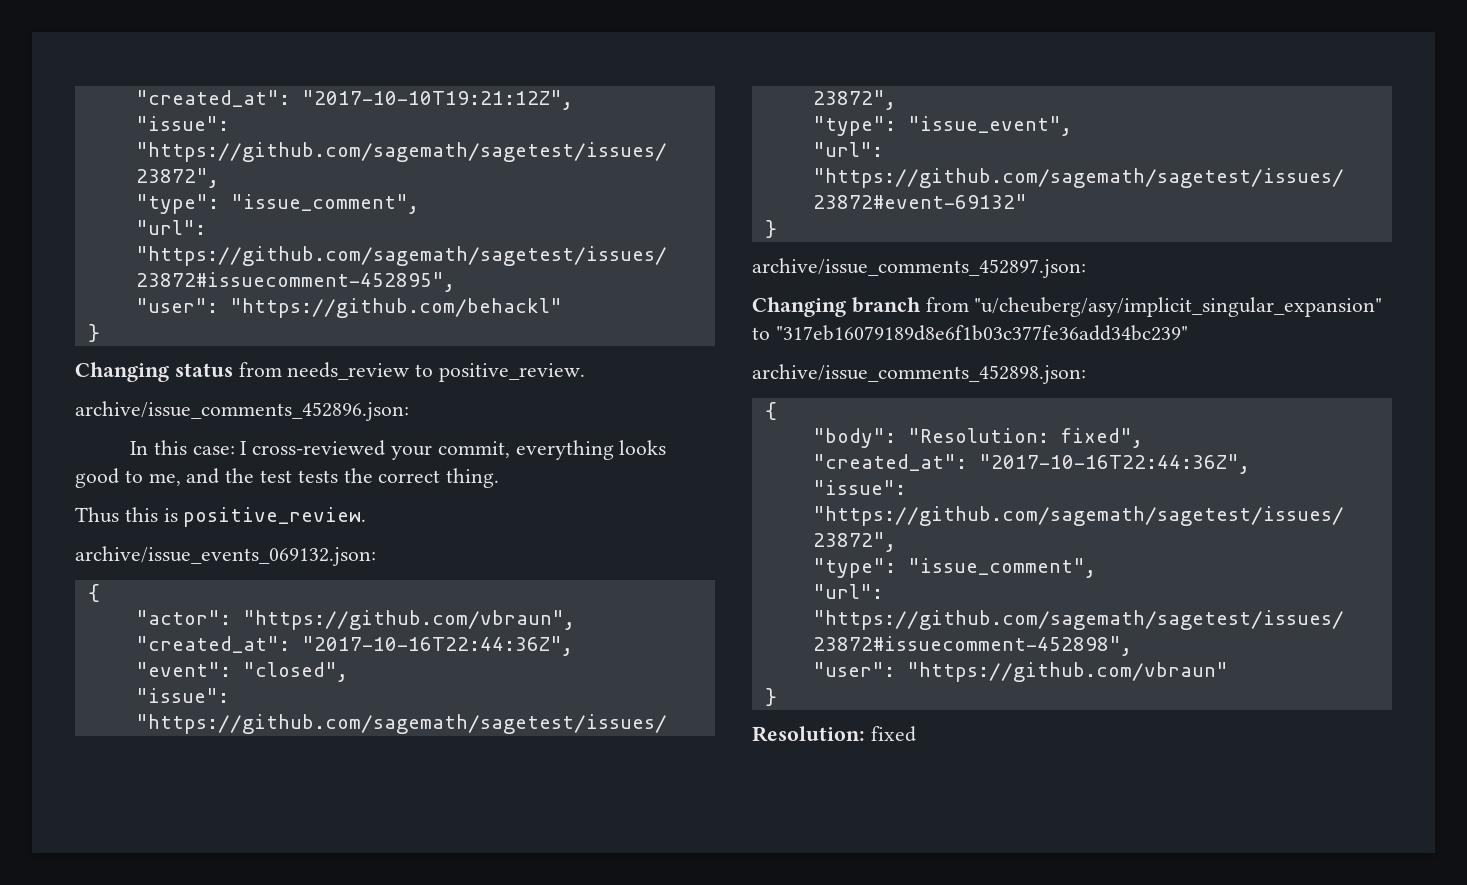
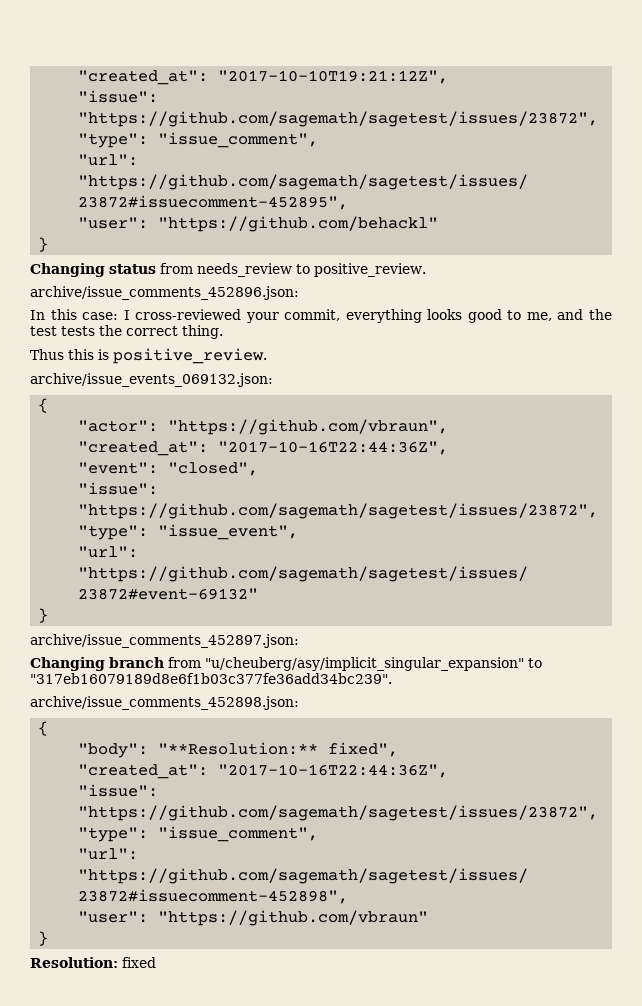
[775,325,1188,341] "317eb16079189d8e6f1b03c377fe36add34bc239" -> [30,673,392,684] "317eb16079189d8e6f1b03c377fe36add34bc239".
[907,428,1049,443] "Resolution: -> [158,742,319,755] "**Resolution:**

